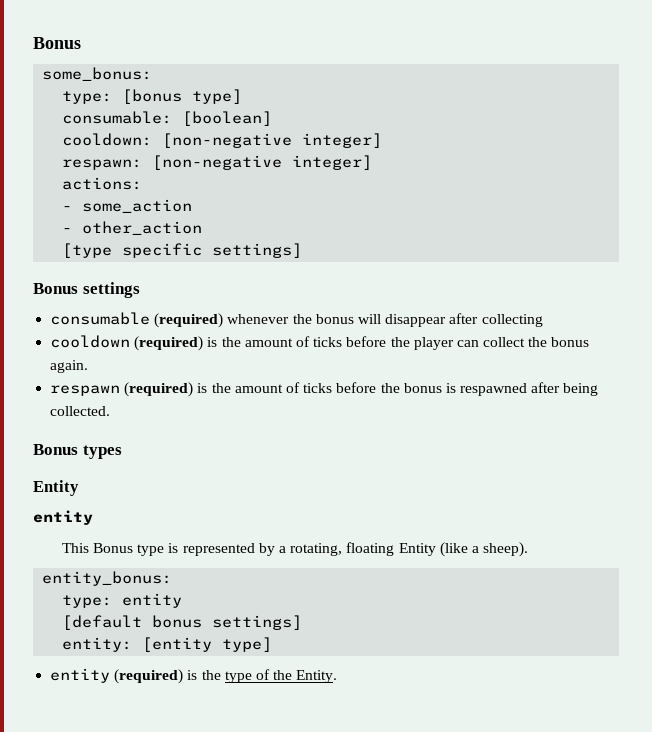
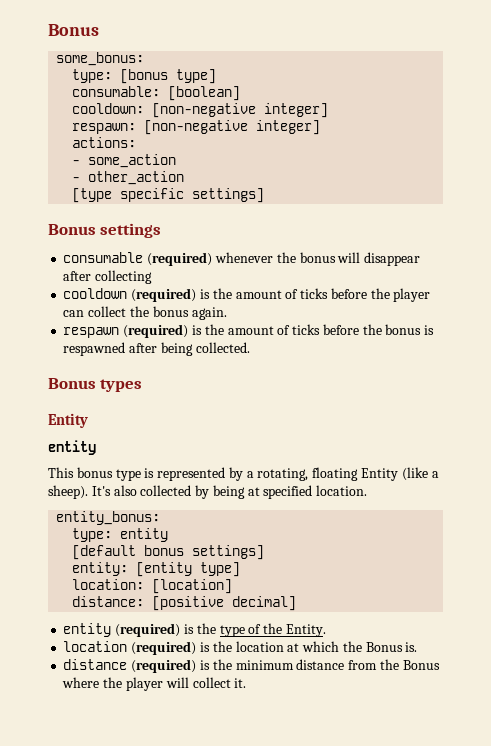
[93,543,134,553] Bonus -> [76,467,113,478] bonus
(529, 549) none -> [91,485,368,499] It's also collected by being at specified location.
(273, 644) none -> [72,579,233,594] [72,596,297,611] // location: [location] // distance: [positive decimal]
(338, 676) none -> [63,641,418,655] [63,659,440,673] [62,677,247,691] // location (required) is the location at which the Bonus is. // distance (required) is the minimum distance from the Bonus where the player will collect it.

